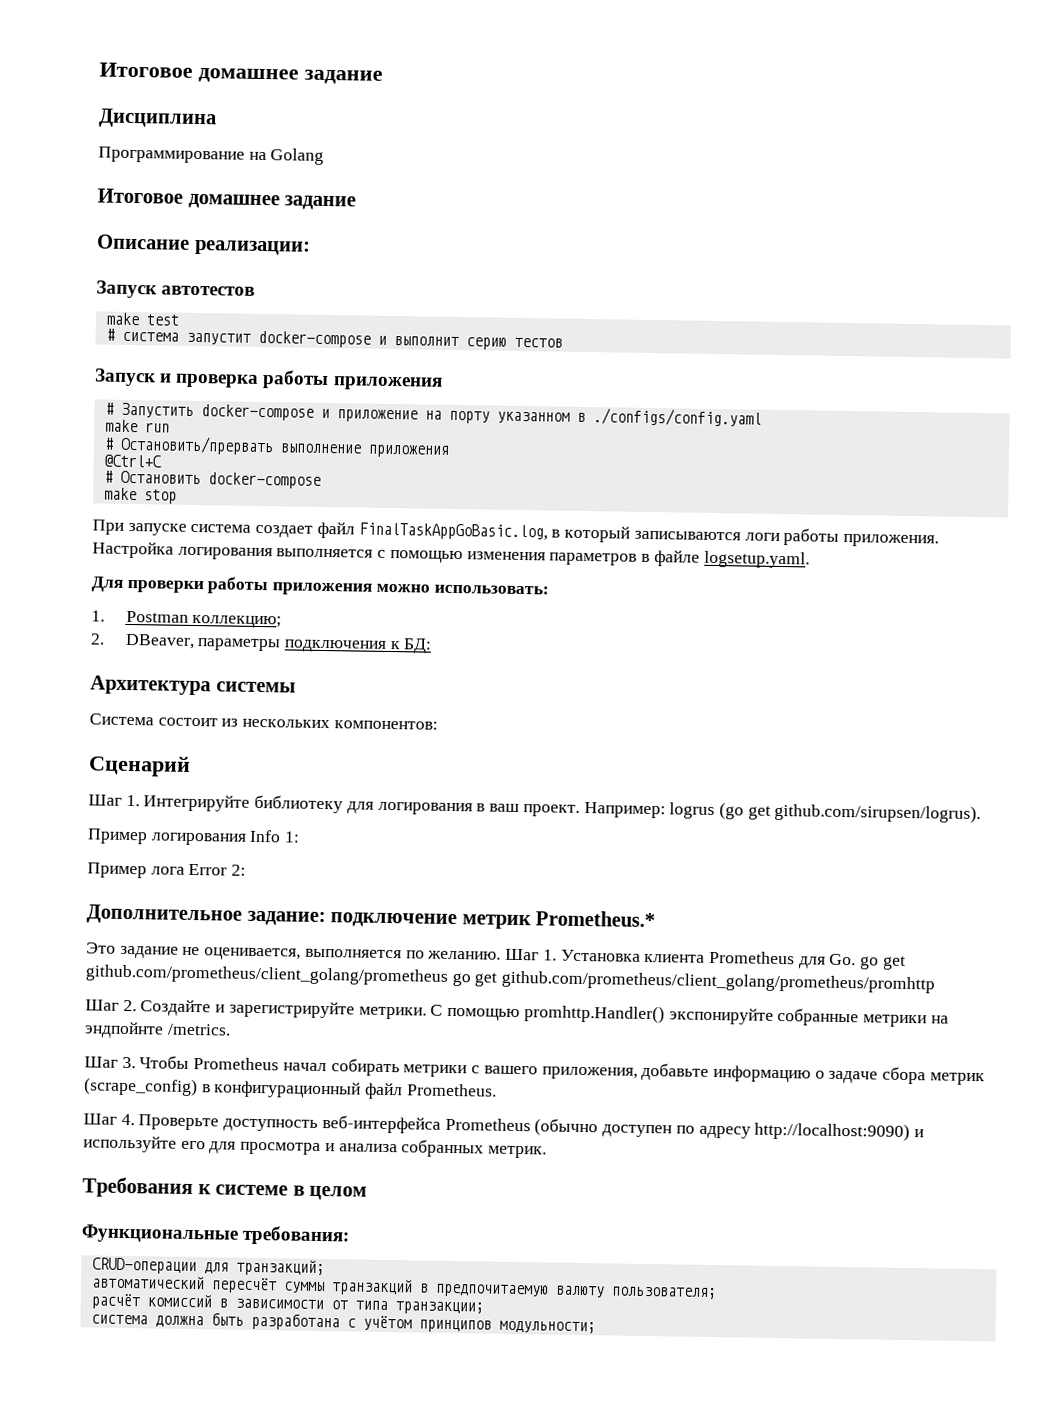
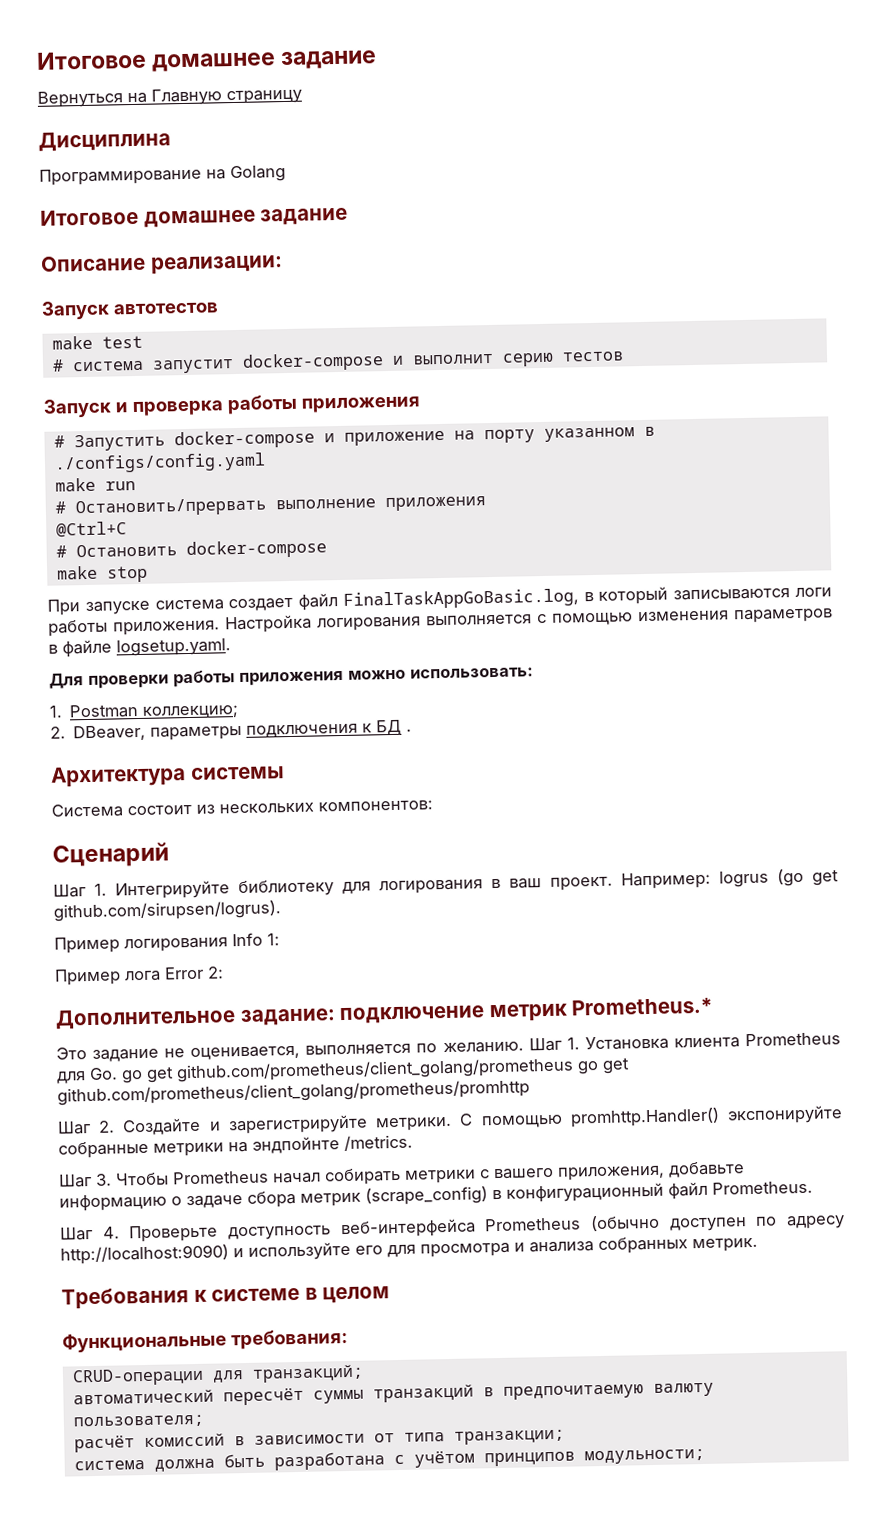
[99,62,383,85] Итоговое домашнее задание -> [36,50,378,72] [37,88,302,108] Итоговое домашнее задание // Вернуться на Главную страницу
[403,638,433,654] БД: -> [376,719,413,736] БД .

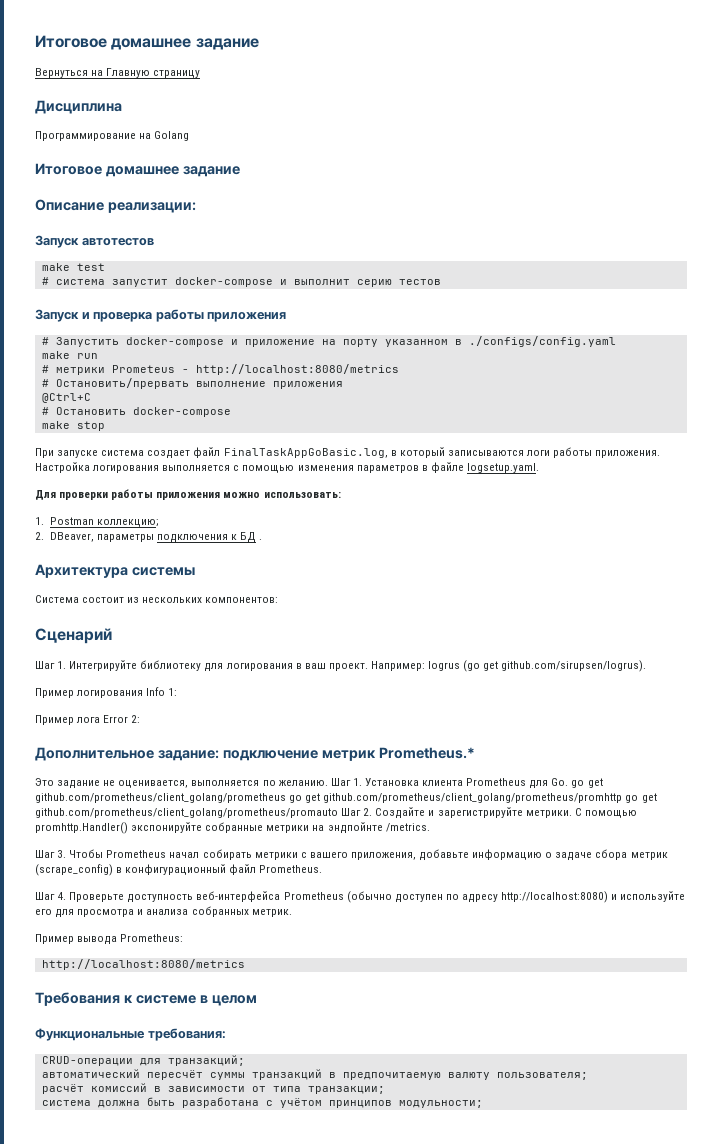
(136, 486) none -> [41,364,399,375] // # метрики Prometeus - http://localhost:8080/metrics
(530, 1092) // -> [625,793,657,803] [35,808,338,818] go get github.com/prometheus/client_golang/prometheus/promauto
[60,1244,229,1265] http://localhost:9090) -> [501,891,609,903] http://localhost:8080)
(758, 1245) none -> [35,934,184,945] [41,959,245,970] // Пример вывода Prometheus: // http://localhost:8080/metrics

